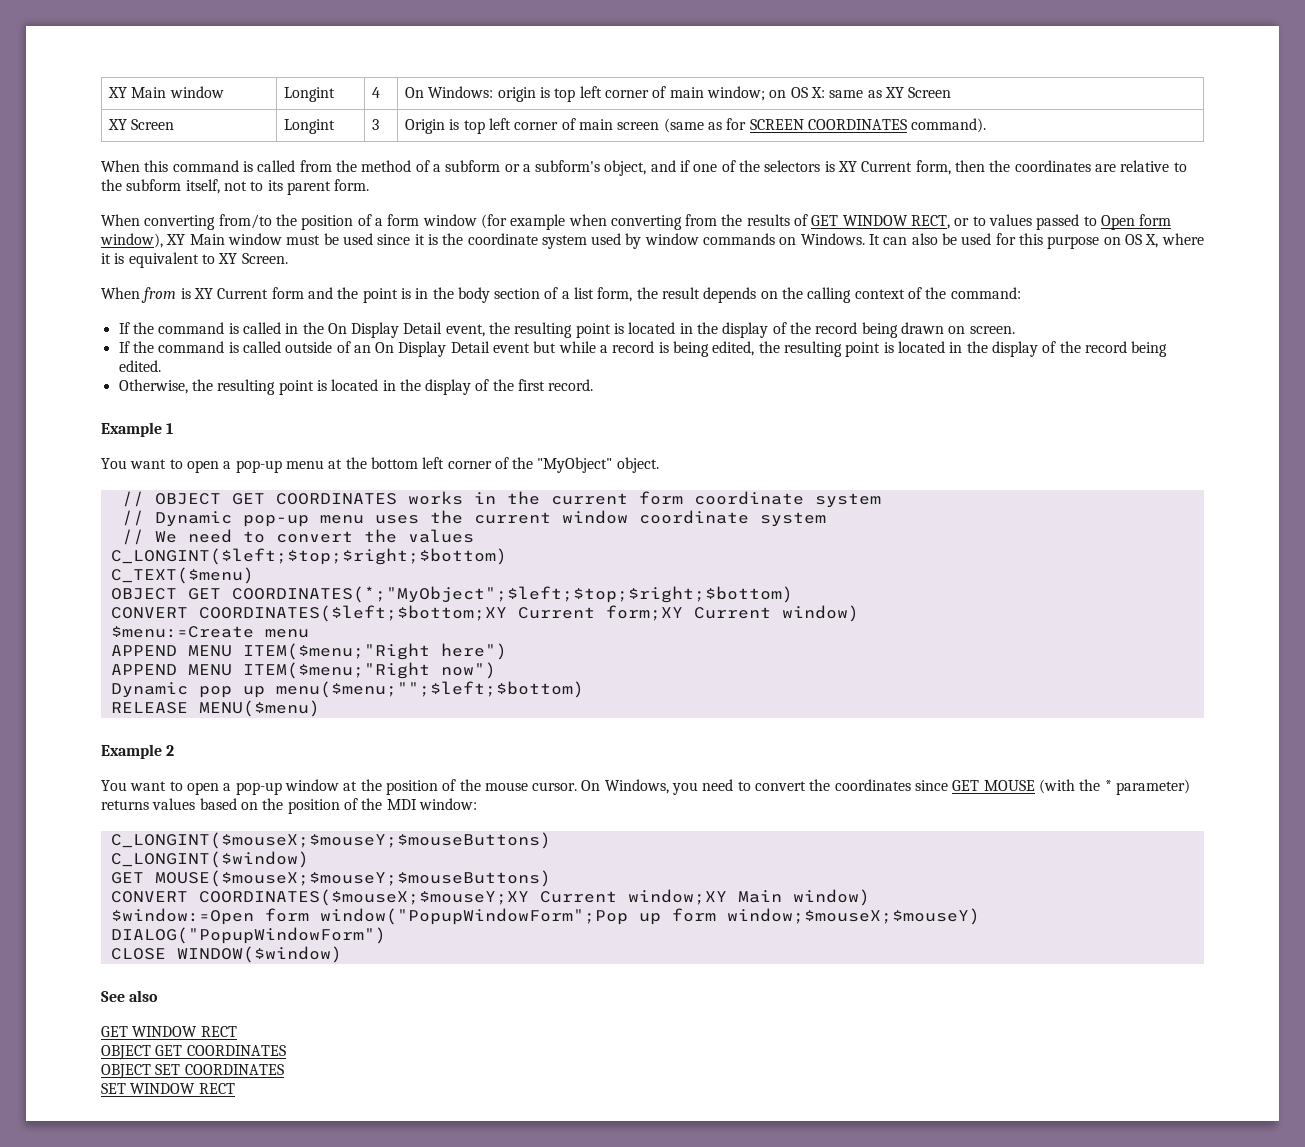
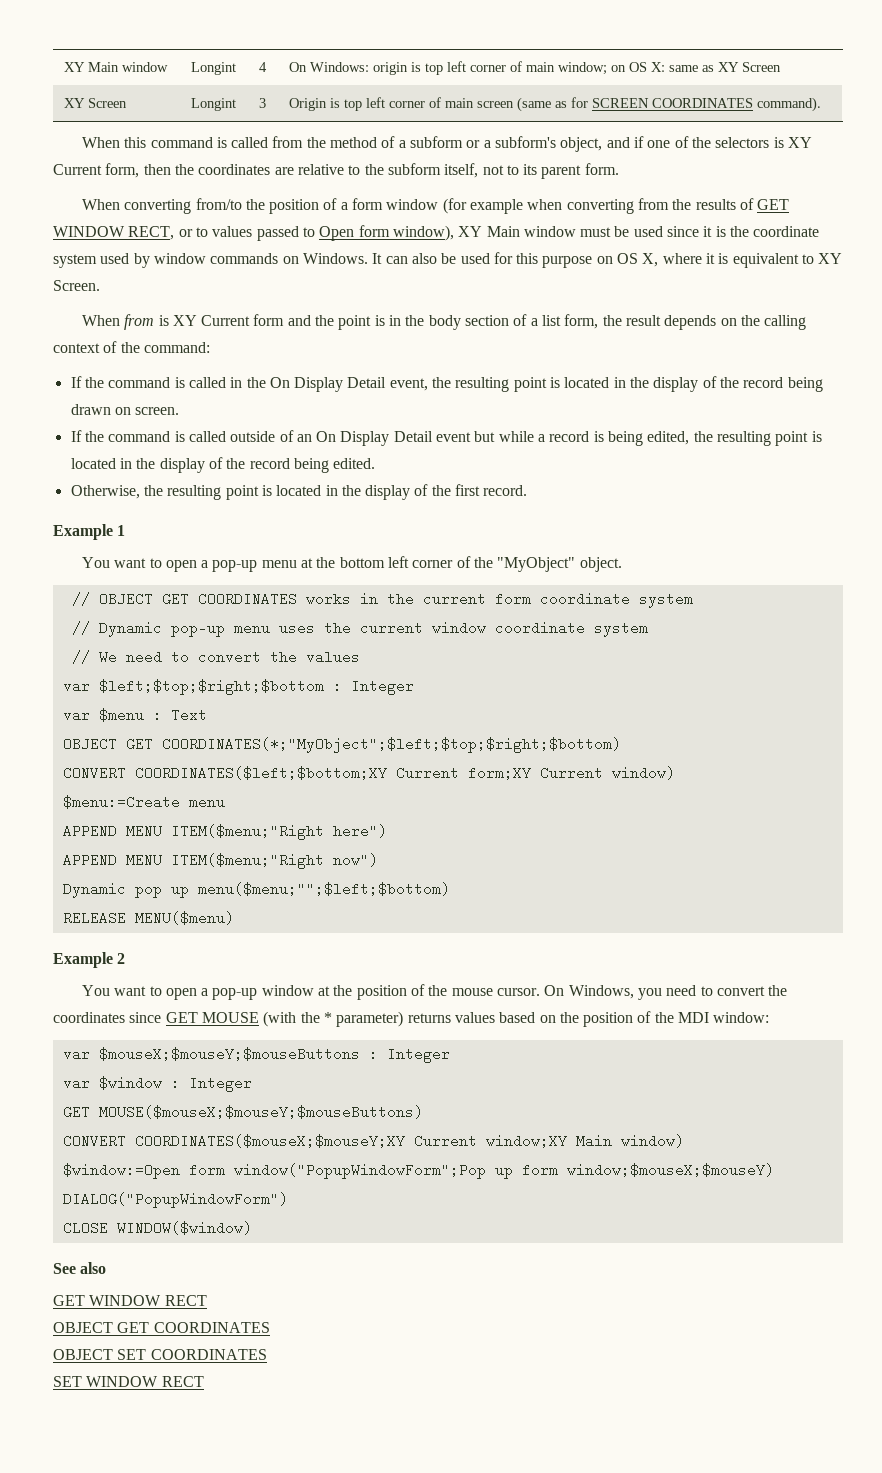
[110,548,507,565] [110,567,254,584] C_LONGINT($left;$top;$right;$bottom) // C_TEXT($menu) -> [62,679,414,695] [62,708,207,722] var $left;$top;$right;$bottom : Integer // var $menu : Text
[110,832,551,849] [110,851,309,868] C_LONGINT($mouseX;$mouseY;$mouseButtons) // C_LONGINT($window) -> [62,1047,450,1063] [62,1076,252,1092] var $mouseX;$mouseY;$mouseButtons : Integer // var $window : Integer

